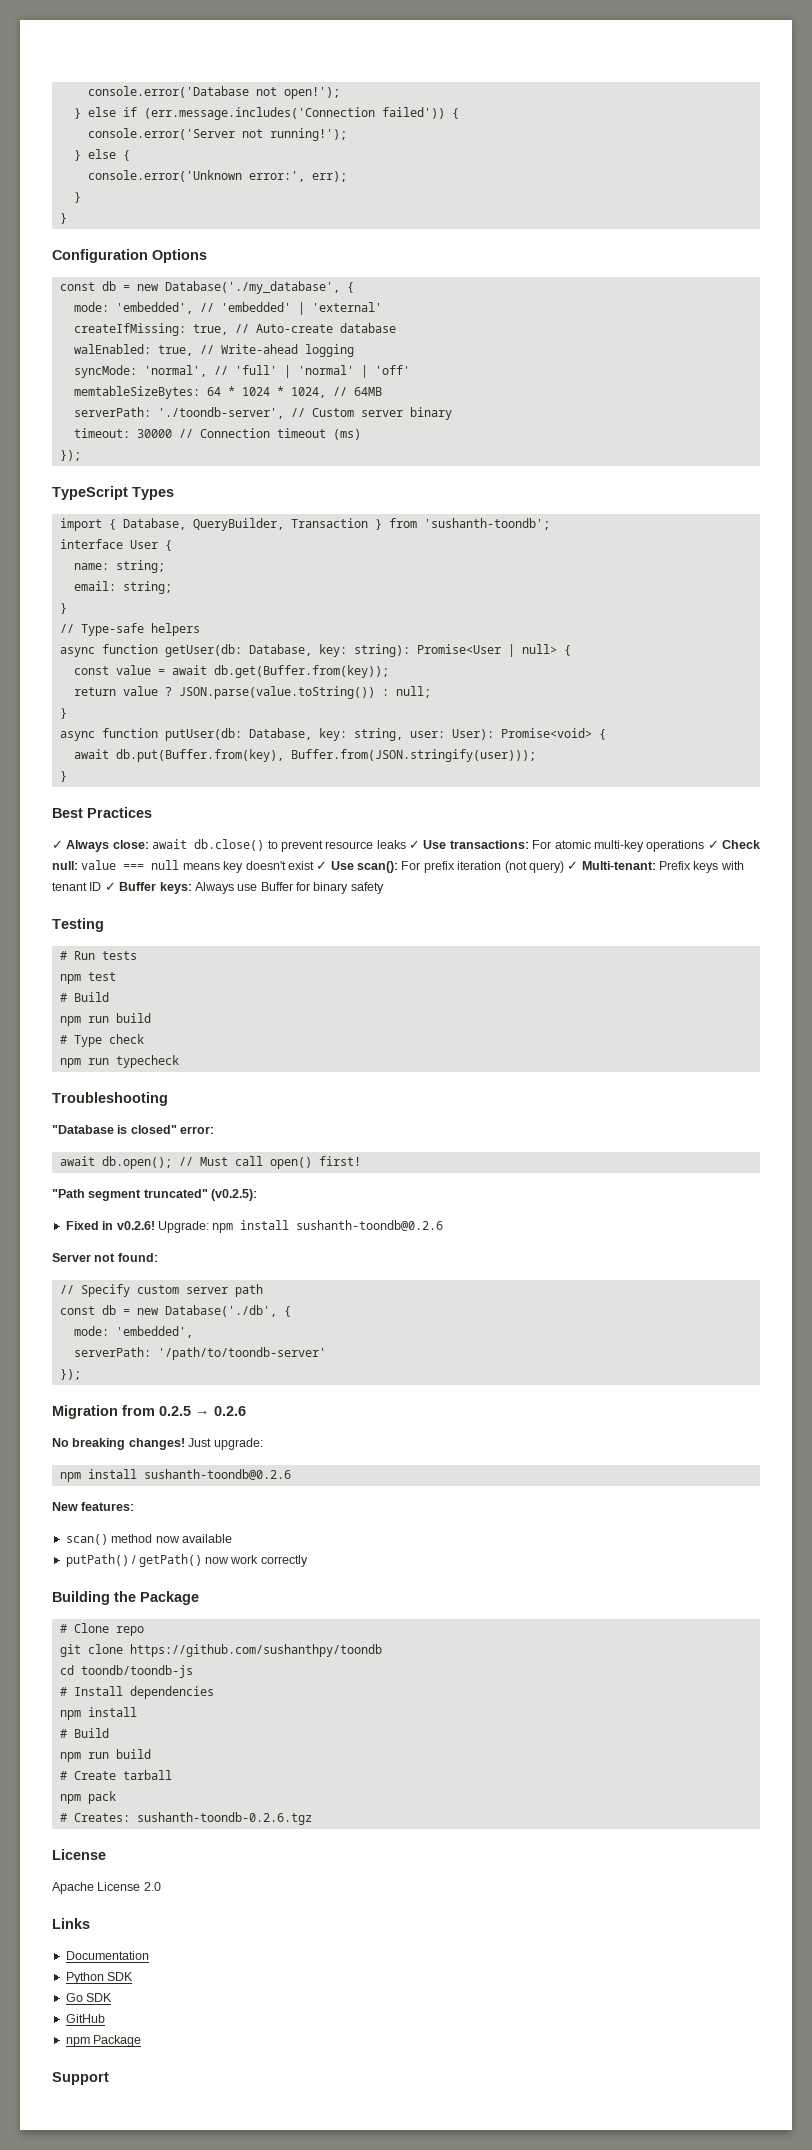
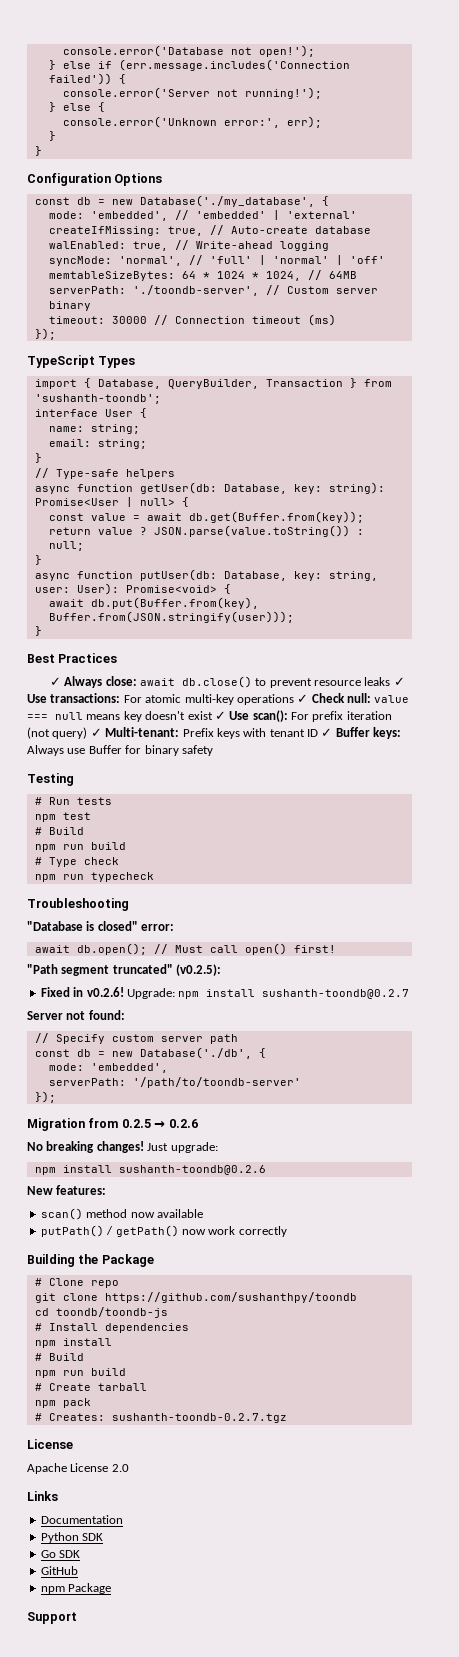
[296,1220,444,1231] sushanth-toondb@0.2.6 -> [262,989,410,999] sushanth-toondb@0.2.7
[136,1812,312,1825] sushanth-toondb-0.2.6.tgz -> [111,1413,287,1423] sushanth-toondb-0.2.7.tgz

